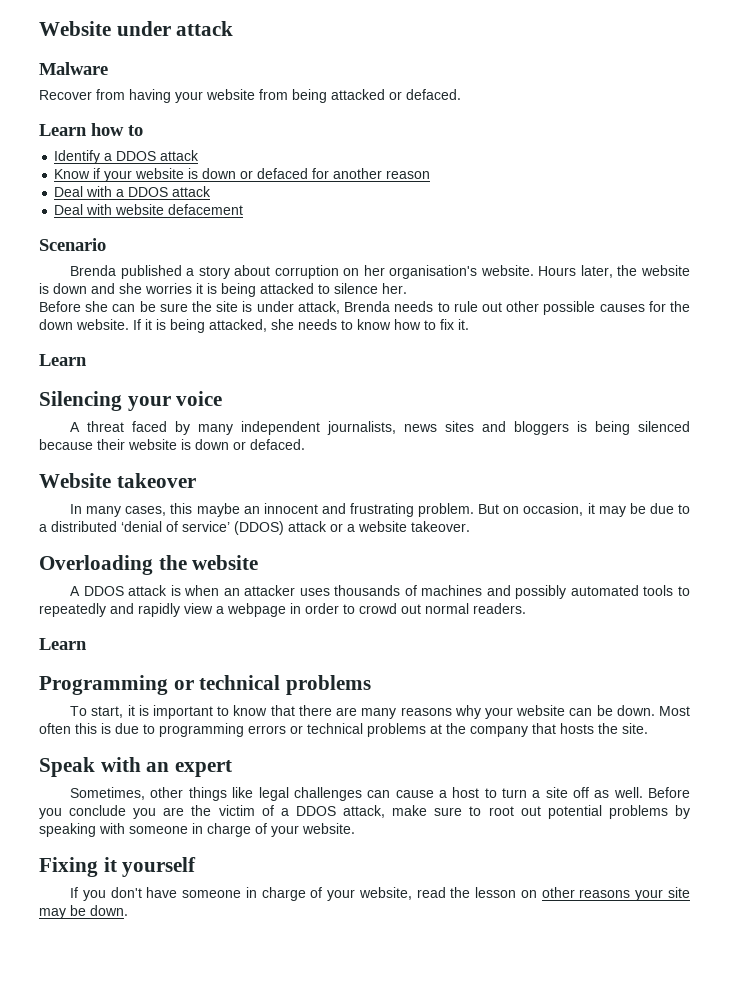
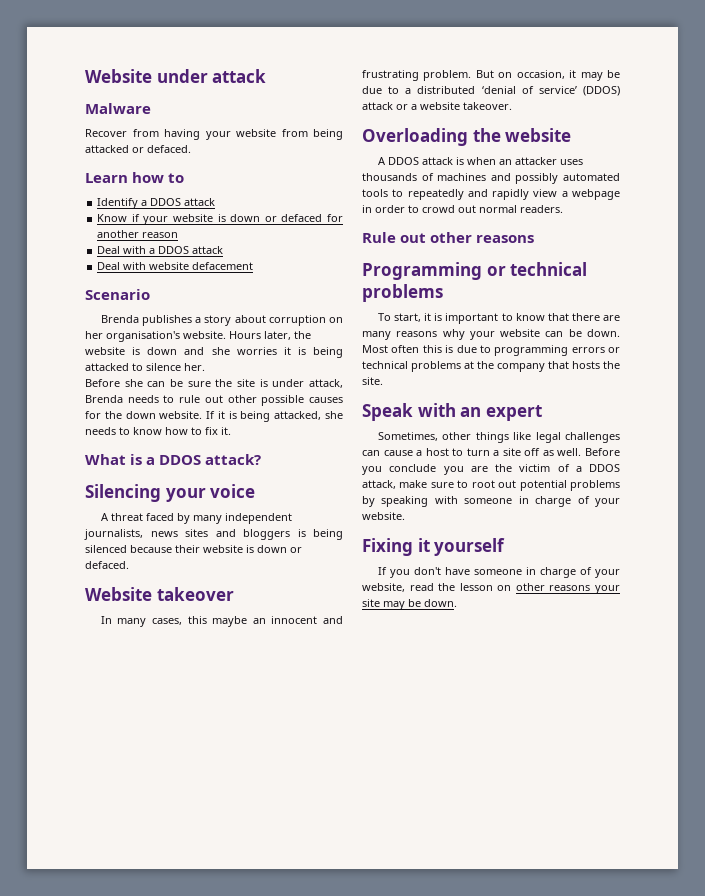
[120,265,182,279] published -> [142,315,193,326] publishes
[39,354,87,366] Learn -> [85,454,262,465] What is a DDOS attack?
[39,638,87,650] Learn -> [362,232,535,243] Rule out other reasons

